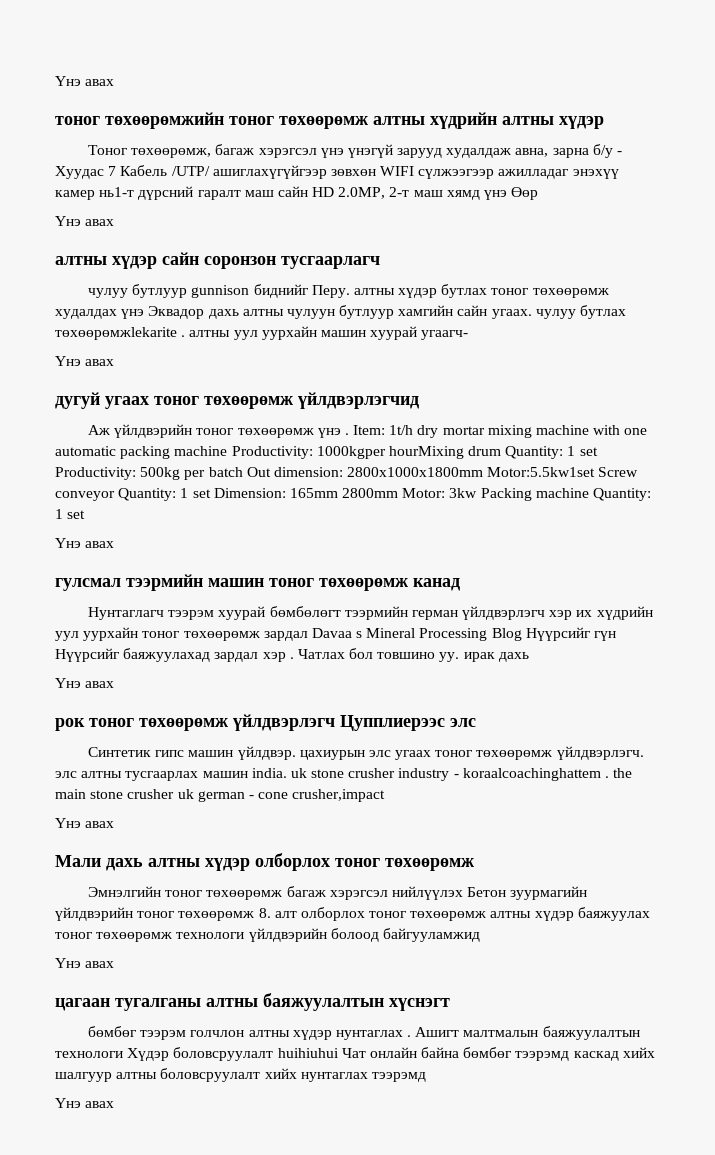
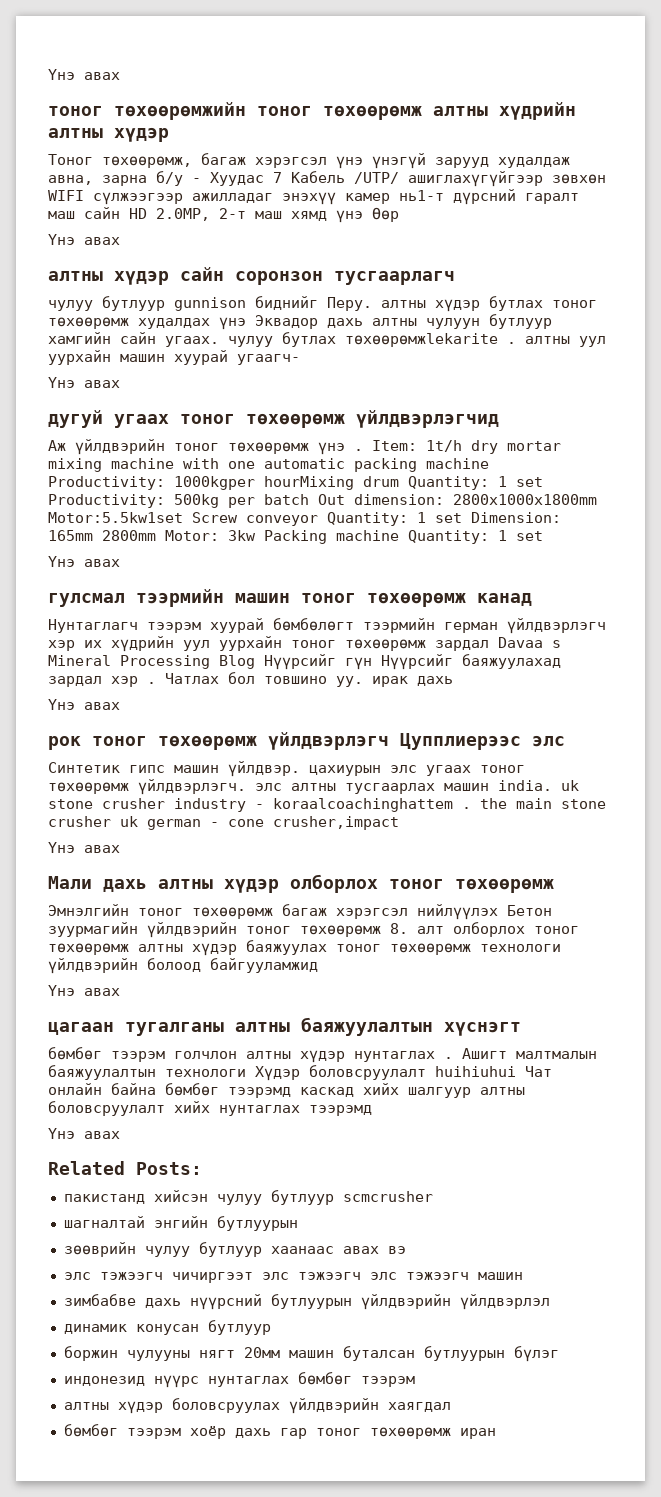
(115, 1104) none -> [48,1161,202,1175] [63,1190,433,1205] [63,1216,298,1231] [63,1242,406,1257] [63,1272,523,1283] [63,1294,550,1310] [63,1320,271,1335] [63,1346,559,1362] [63,1372,415,1388] [63,1398,451,1414] [63,1424,496,1439] // Related Posts: // пакистанд хийсэн чулуу бутлуур scmcrusher // шагналтай энгийн бутлуурын // зөөврийн чулуу бутлуур хаанаас авах вэ // элс тэжээгч чичиргээт элс тэжээгч элс тэжээгч машин // зимбабве дахь нүүрсний бутлуурын үйлдвэрийн үйлдвэрлэл // динамик конусан бутлуур // боржин чулууны нягт 20мм машин буталсан бутлуурын бүлэг // индонезид нүүрс нунтаглах бөмбөг тээрэм // алтны хүдэр боловсруулах үйлдвэрийн хаягдал // бөмбөг тээрэм хоёр дахь гар тоног төхөөрөмж иран

